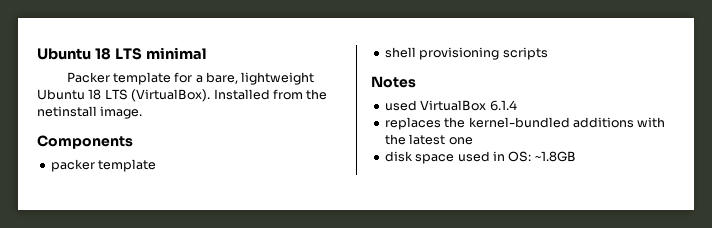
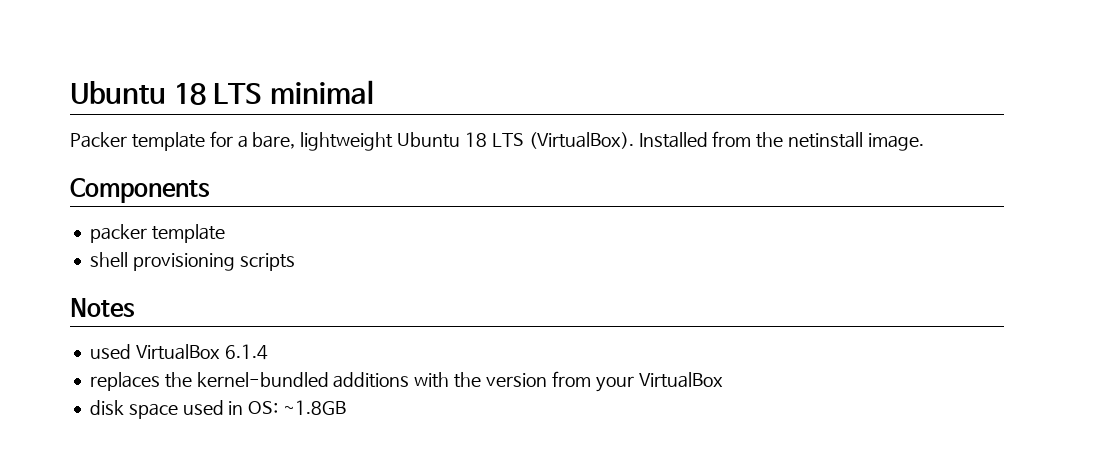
[409,134,473,145] latest one -> [485,371,723,392] version from your VirtualBox

